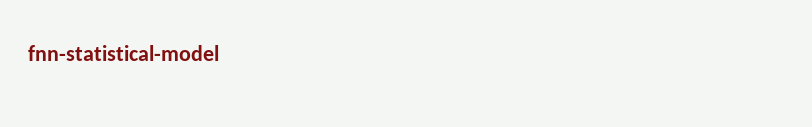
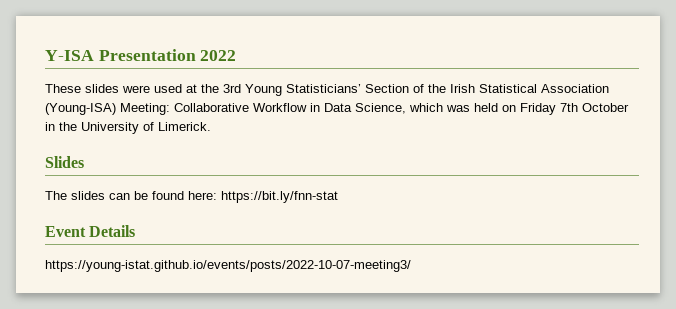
[28,45,219,61] fnn-statistical-model -> [45,49,237,61] [45,84,609,96] [45,103,629,115] [45,122,211,134] [45,156,84,168] [45,191,338,203] [45,225,136,237] [45,260,411,272] Y-ISA Presentation 2022 // These slides were used at the 3rd Young Statisticians’ Section of the Irish Statistical Association (Young-ISA) Meeting: Collaborative Workflow in Data Science, which was held on Friday 7th October in the University of Limerick. // Slides // The slides can be found here: https://bit.ly/fnn-stat // Event Details // https://young-istat.github.io/events/posts/2022-10-07-meeting3/

